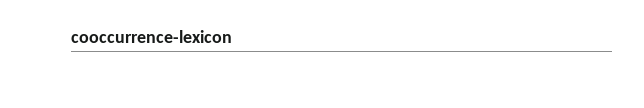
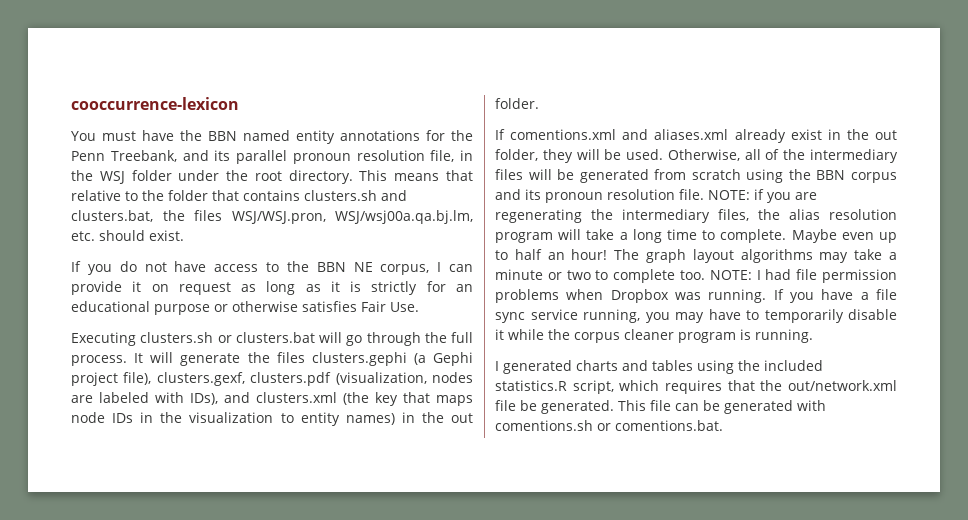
(232, 36) none -> [71,130,473,144] [71,150,473,164] [71,170,473,184] [71,190,407,201] [71,210,473,224] [71,230,184,241] [71,261,473,275] [71,281,473,295] [71,301,419,315] [71,332,473,346] [71,352,473,366] [71,372,473,386] [71,392,473,406] [71,412,474,426] [495,98,539,109] [495,129,897,143] [495,149,898,163] [495,169,897,183] [495,189,817,203] [495,209,897,223] [495,229,897,243] [495,249,897,263] [495,269,897,283] [495,289,897,303] [495,309,897,323] [495,329,813,343] [495,360,823,374] [495,380,897,394] [495,400,826,414] [495,420,723,431] // You must have the BBN named entity annotations for the Penn Treebank, and its parallel pronoun resolution file, in the WSJ folder under the root directory. This means that relative to the folder that contains clusters.sh and clusters.bat, the files WSJ/WSJ.pron, WSJ/wsj00a.qa.bj.lm, etc. should exist. // If you do not have access to the BBN NE corpus, I can provide it on request as long as it is strictly for an educational purpose or otherwise satisfies Fair Use. // Executing clusters.sh or clusters.bat will go through the full process. It will generate the files clusters.gephi (a Gephi project file), clusters.gexf, clusters.pdf (visualization, nodes are labeled with IDs), and clusters.xml (the key that maps node IDs in the visualization to entity names) in the out folder. // If comentions.xml and aliases.xml already exist in the out folder, they will be used. Otherwise, all of the intermediary files will be generated from scratch using the BBN corpus and its pronoun resolution file. NOTE: if you are regenerating the intermediary files, the alias resolution program will take a long time to complete. Maybe even up to half an hour! The graph layout algorithms may take a minute or two to complete too. NOTE: I had file permission problems when Dropbox was running. If you have a file sync service running, you may have to temporarily disable it while the corpus cleaner program is running. // I generated charts and tables using the included statistics.R script, which requires that the out/network.xml file be generated. This file can be generated with comentions.sh or comentions.bat.

